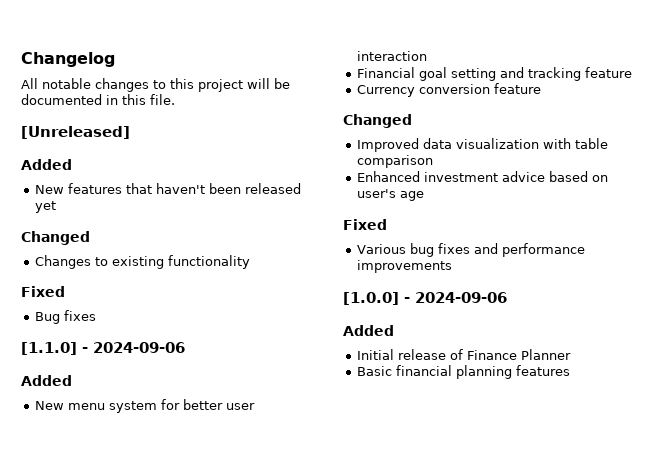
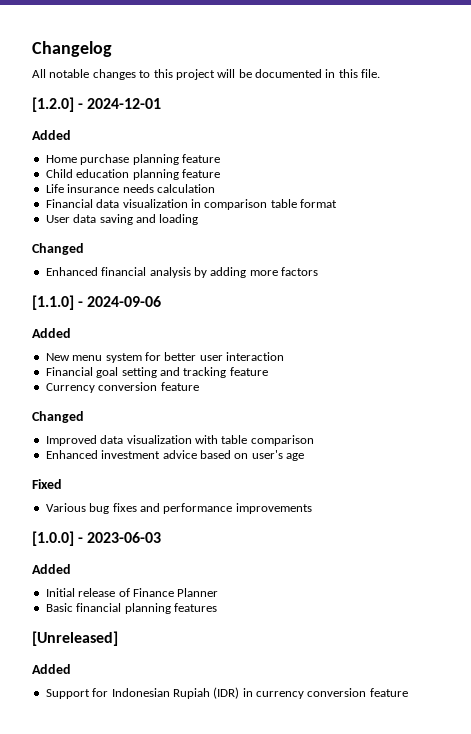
[21,126,130,139] [21,159,72,170] [34,183,301,194] [34,201,56,213] [21,231,90,245] [34,255,250,269] [21,286,65,297] [34,310,96,324] [Unreleased] // Added // New features that haven't been released yet // Changed // Changes to existing functionality // Fixed // Bug fixes -> [32,97,162,112] [32,130,71,140] [45,154,220,165] [45,169,220,180] [45,184,215,193] [45,199,337,210] [45,214,199,225] [32,243,84,255] [45,267,318,278] [1.2.0] - 2024-12-01 // Added // Home purchase planning feature // Child education planning feature // Life insurance needs calculation // Financial data visualization in comparison table format // User data saving and loading // Changed // Enhanced financial analysis by adding more factors
[415,292,507,303] 2024-09-06 -> [87,532,162,543] 2023-06-03
(570, 370) none -> [32,631,118,646] [32,664,71,674] [45,687,408,699] // [Unreleased] // Added // Support for Indonesian Rupiah (IDR) in currency conversion feature

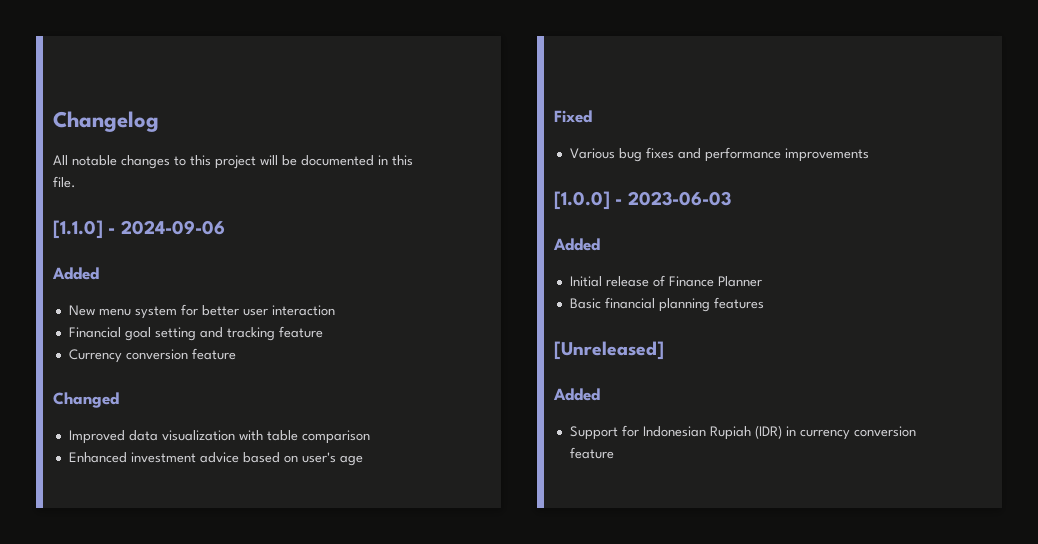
[32,97,162,112] [32,130,71,140] [45,154,220,165] [45,169,220,180] [45,184,215,193] [45,199,337,210] [45,214,199,225] [32,243,84,255] [45,267,318,278] // [1.2.0] - 2024-12-01 // Added // Home purchase planning feature // Child education planning feature // Life insurance needs calculation // Financial data visualization in comparison table format // User data saving and loading // Changed // Enhanced financial analysis by adding more factors -> (76, 182) none

